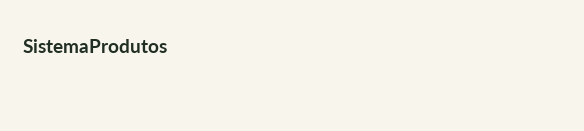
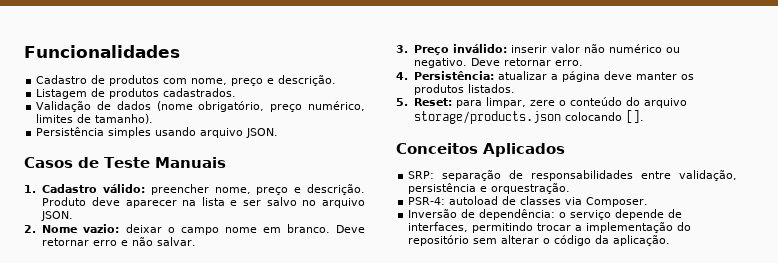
[23,39,167,53] SistemaProdutos -> [24,45,180,58] [36,75,337,86] [36,88,237,99] [36,101,365,112] [36,114,154,124] [36,127,279,138] [24,157,226,168] [24,184,365,195] [42,197,365,208] [41,211,74,221] [24,224,365,235] [42,237,197,246] [396,44,681,55] [414,58,584,68] [396,71,695,82] [414,84,516,95] [396,97,688,108] [414,110,645,124] [396,143,565,157] [408,170,737,181] [408,183,571,194] [408,196,649,207] [408,209,683,220] [408,222,692,233] [408,235,671,246] Funcionalidades // Cadastro de produtos com nome, preço e descrição. // Listagem de produtos cadastrados. // Validação de dados (nome obrigatório, preço numérico, limites de tamanho). // Persistência simples usando arquivo JSON. // Casos de Teste Manuais // 1. Cadastro válido: preencher nome, preço e descrição. Produto deve aparecer na lista e ser salvo no arquivo JSON. // 2. Nome vazio: deixar o campo nome em branco. Deve retornar erro e não salvar. // 3. Preço inválido: inserir valor não numérico ou negativo. Deve retornar erro. // 4. Persistência: atualizar a página deve manter os produtos listados. // 5. Reset: para limpar, zere o conteúdo do arquivo storage/products.json colocando []. // Conceitos Aplicados // SRP: separação de responsabilidades entre validação, persistência e orquestração. // PSR-4: autoload de classes via Composer. // Inversão de dependência: o serviço depende de interfaces, permitindo trocar a implementação do repositório sem alterar o código da aplicação.

